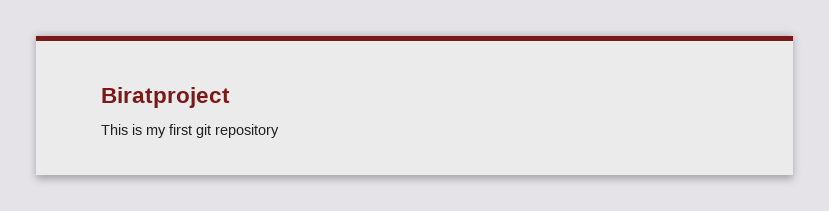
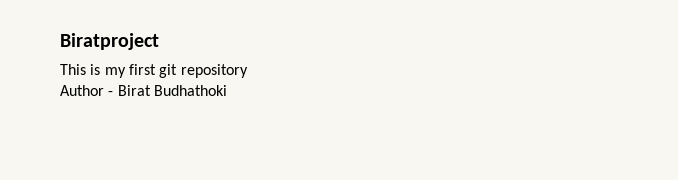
(279, 131) none -> [60,85,227,96] // Author - Birat Budhathoki

